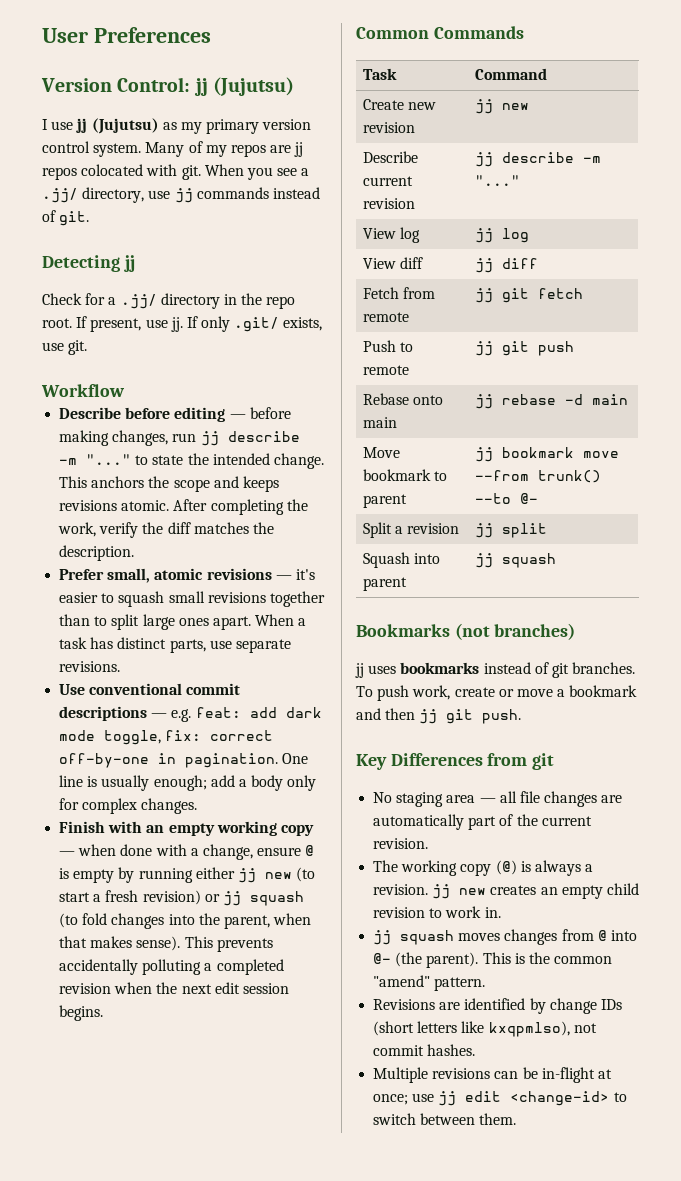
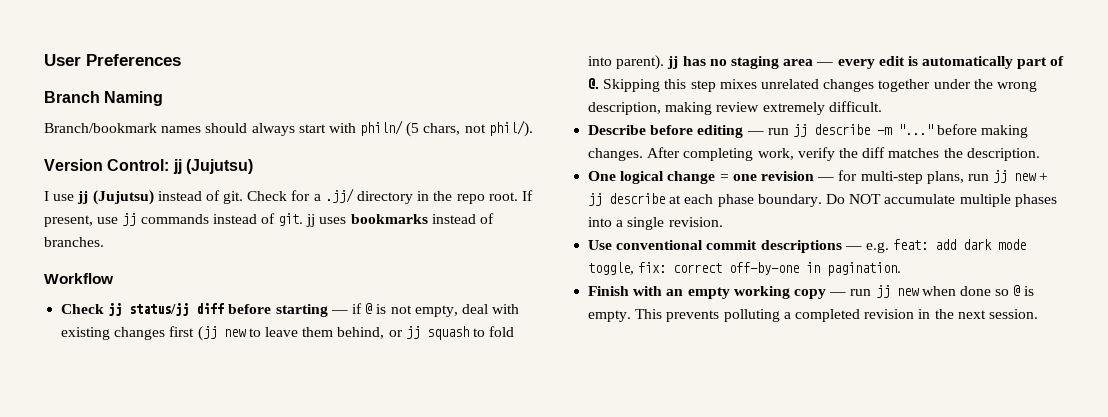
(211, 35) none -> [44,91,164,106] [44,120,533,137] // Branch Naming // Branch/bookmark names should always start with philn/ (5 chars, not phil/).
[162,119,312,134] [42,141,304,157] [42,164,310,180] [42,187,320,203] [42,210,90,226] [42,255,135,272] as my primary version control system. Many of my repos are jj repos colocated with git. When you see a .jj/ directory, use jj commands instead of git. // Detecting jj // -> [157,190,244,204] instead of git.
[170,316,323,332] [42,340,88,355] [41,384,125,397] jj. If only .git/ exists, use git. // Workflow -> [122,213,495,227] [44,237,104,247] [44,273,114,284] [61,303,520,317] [61,326,515,341] [588,55,1065,70] [588,78,1037,92] [588,101,882,115] jj commands instead of git. jj uses bookmarks instead of branches. // Workflow // Check jj status/jj diff before starting — if @ is not empty, deal with existing changes first (jj new to leave them behind, or jj squash to fold into parent). jj has no staging area — every edit is automatically part of @. Skipping this step mixes unrelated changes together under the wrong description, making review extremely difficult.
[249,407,291,419] [59,430,169,446] before making changes, -> (764, 133) none
[135,453,324,469] [59,476,279,492] [59,500,170,511] to state the intended change. This anchors the scope and keeps revisions atomic. -> [937,124,1029,138] [588,148,644,161] before making changes.
[286,499,308,511] the -> (754, 154) none
[59,568,315,583] [59,591,325,607] [59,614,307,630] [59,637,291,653] [59,661,121,672] Prefer small, atomic revisions — it's easier to squash small revisions together than to split large ones apart. When a task has distinct parts, use separate revisions. -> [588,170,1049,184] [588,193,1057,207] [588,217,723,230] One logical change = one revision — for multi-step plans, run jj new + jj describe at each phase boundary. Do NOT accumulate multiple phases into a single revision.
[282,753,309,764] [59,775,317,791] [59,798,198,814] One line is usually enough; add a body only for complex changes. -> (902, 269) none
[78,844,315,860] [59,867,316,883] [59,890,304,906] [59,913,312,929] [59,936,181,951] when done with a change, ensure @ is empty by running either jj new (to start a fresh revision) or jj squash (to fold changes into the parent, when that makes sense). -> [850,285,1035,298] [588,310,632,322] run jj new when done so @ is empty.
[59,959,139,975] accidentally -> (720, 316) none
[114,982,153,994] when -> [918,309,931,319] in
[214,982,289,994] [59,1005,104,1021] [356,26,524,39] [363,68,398,80] [475,68,548,80] [363,99,437,110] [363,122,416,133] [475,99,530,114] [363,151,419,163] [363,176,414,186] [363,198,416,209] [475,152,602,167] [475,175,521,186] [363,227,421,243] [475,228,530,243] [363,257,424,269] [475,258,539,273] [363,287,436,299] [363,312,410,322] [475,288,584,303] [363,340,414,352] [363,365,410,375] [475,341,575,356] [363,393,444,405] [363,417,398,428] [475,394,629,409] [363,447,401,458] [363,469,448,481] [363,494,408,508] [475,447,620,462] [475,470,602,483] [475,493,539,504] [363,522,460,538] [475,523,548,538] [363,552,441,568] [363,577,408,591] [475,553,557,568] [356,623,576,640] [355,662,636,678] [356,685,638,701] [356,708,522,724] [356,753,555,770] [373,791,623,807] [373,814,592,830] [373,838,429,849] [373,860,594,876] [373,883,639,899] [373,906,501,918] [373,929,637,945] [373,952,613,968] [373,975,486,991] [373,998,622,1014] [373,1021,597,1037] [373,1044,476,1056] [373,1067,612,1083] [373,1091,627,1106] [373,1113,517,1125] edit session begins. // Common Commands // Task | Command // Create new revision | jj new // Describe current revision | jj describe -m "..." // View log | jj log // View diff | jj diff // Fetch from remote | jj git fetch // Push to remote | jj git push // Rebase onto main | jj rebase -d main // Move bookmark to parent | jj bookmark move --from trunk() --to @- // Split a revision | jj split // Squash into parent | jj squash // Bookmarks (not branches) // jj uses bookmarks instead of git branches. To push work, create or move a bookmark and then jj git push. // Key Differences from git // No staging area — all file changes are automatically part of the current revision. // The working copy (@) is always a revision. jj new creates an empty child revision to work in. // jj squash moves changes from @ into @- (the parent). This is the common "amend" pattern. // Revisions are identified by change IDs (short letters like kxqpmlso), not commit hashes. // Multiple revisions can be in-flight at once; use jj edit <change-id> to switch between them. -> [988,309,1038,319] session.

